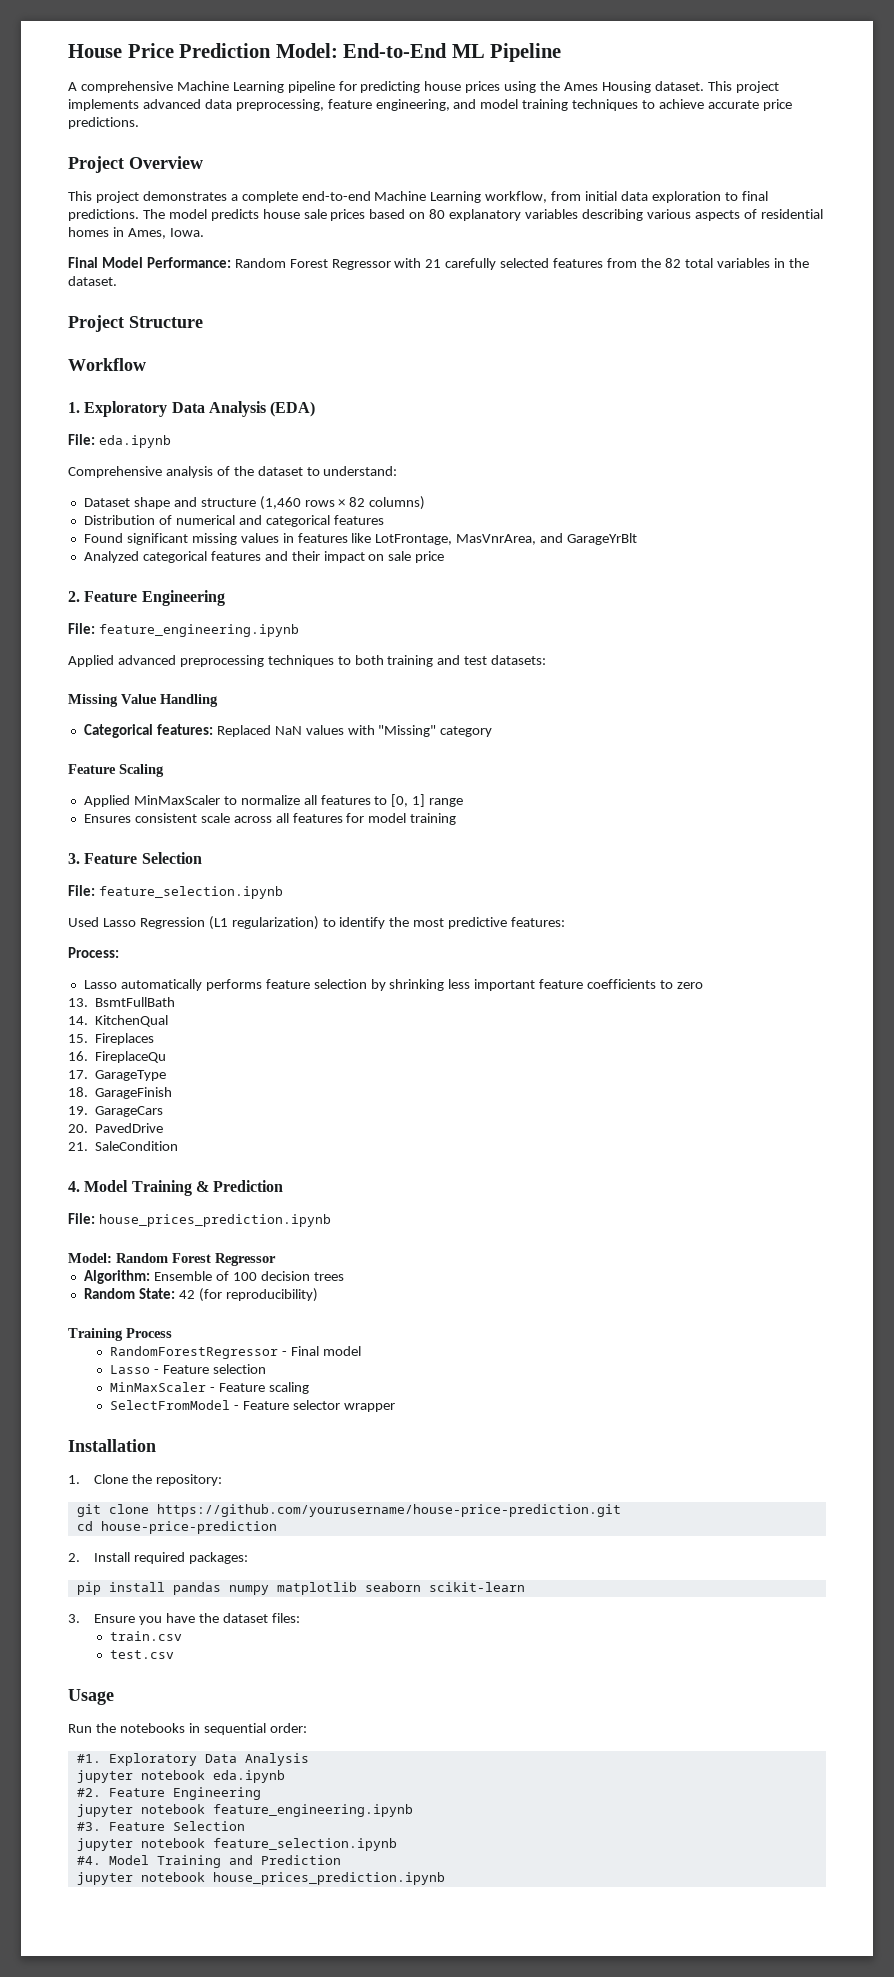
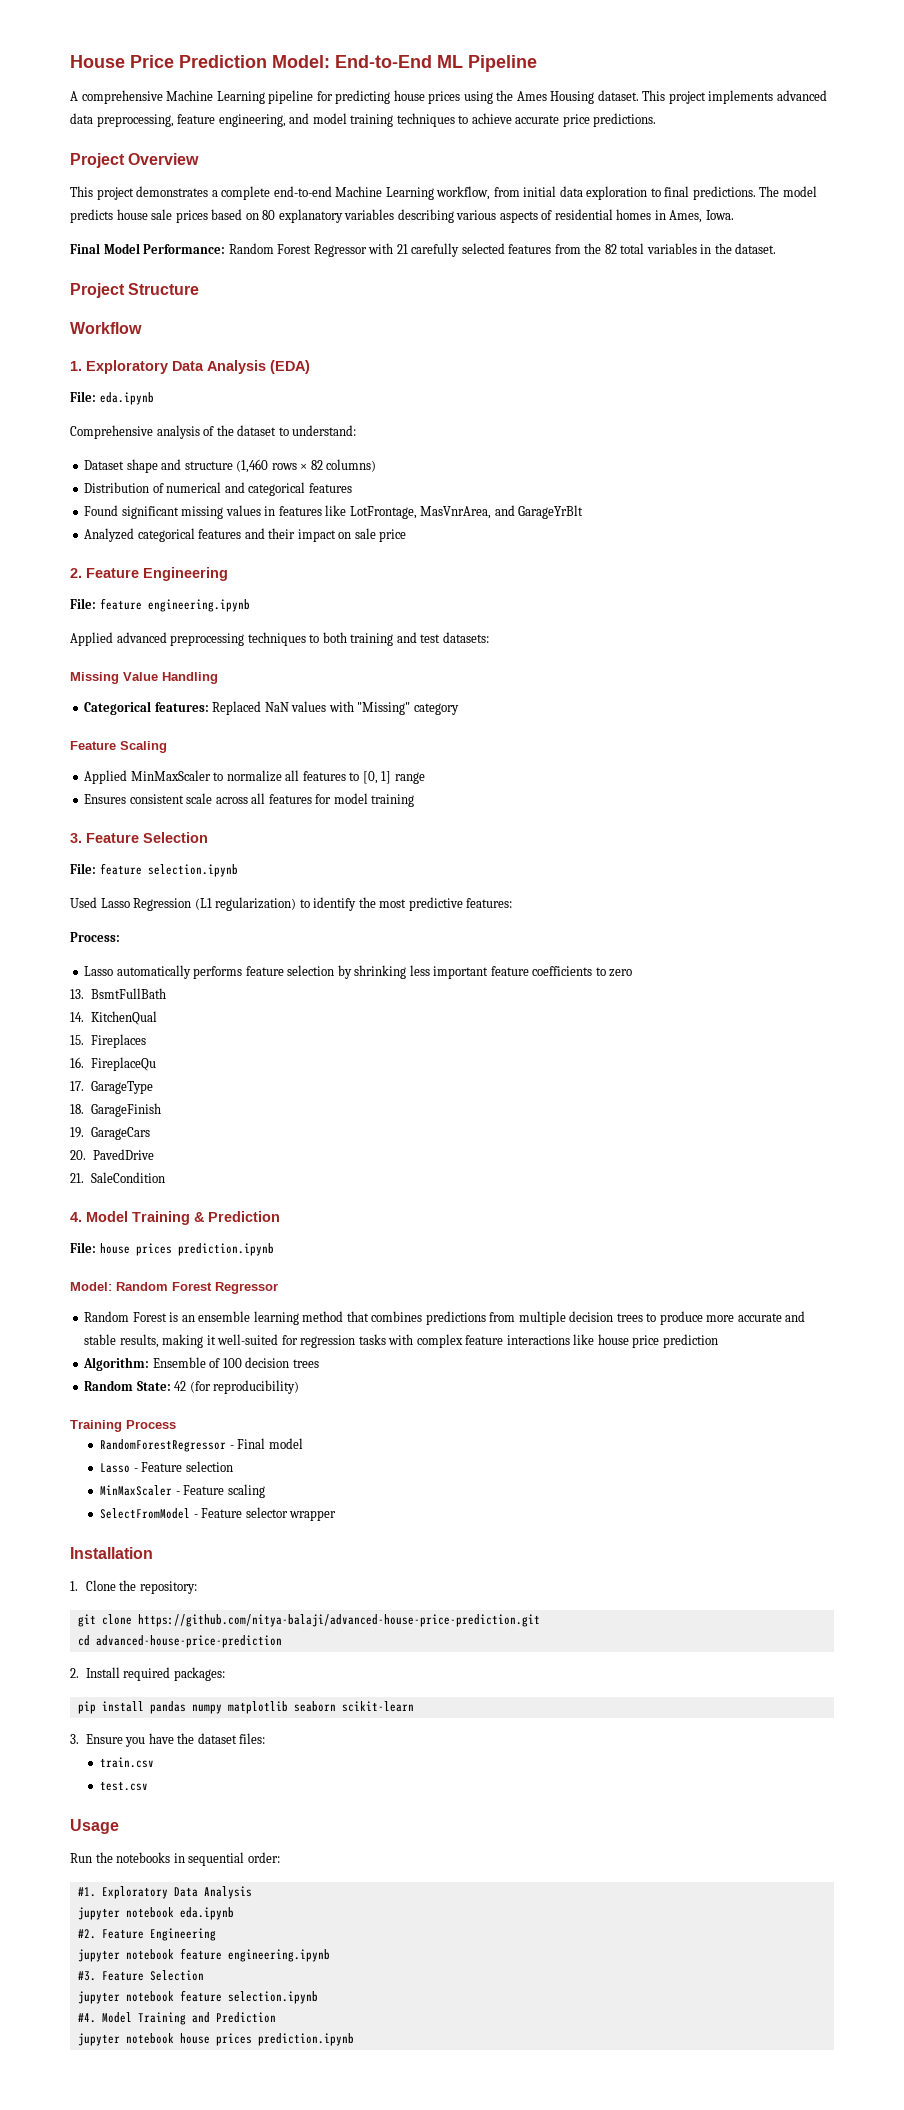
[98,624,299,637] feature_engineering.ipynb -> [99,598,250,612] feature engineering.ipynb
[98,886,283,899] feature_selection.ipynb -> [99,863,238,877] feature selection.ipynb
[98,1214,331,1227] house_prices_prediction.ipynb -> [99,1243,274,1256] house prices prediction.ipynb
(276, 1259) none -> [84,1311,806,1325] [84,1334,718,1348] // Random Forest is an ensemble learning method that combines predictions from multiple decision trees to produce more accurate and stable results, making it well-suited for regression tasks with complex feature interactions like house price prediction
[156,1504,621,1517] https://github.com/yourusername/house-price-prediction.git -> [137,1614,540,1627] https://github.com/nitya-balaji/advanced-house-price-prediction.git
[100,1521,277,1534] house-price-prediction -> [95,1635,282,1648] advanced-house-price-prediction
[212,1804,413,1817] feature_engineering.ipynb -> [179,1948,330,1962] feature engineering.ipynb
[212,1838,397,1851] feature_selection.ipynb -> [179,1990,318,2004] feature selection.ipynb
[212,1872,445,1885] house_prices_prediction.ipynb -> [179,2033,354,2046] house prices prediction.ipynb

